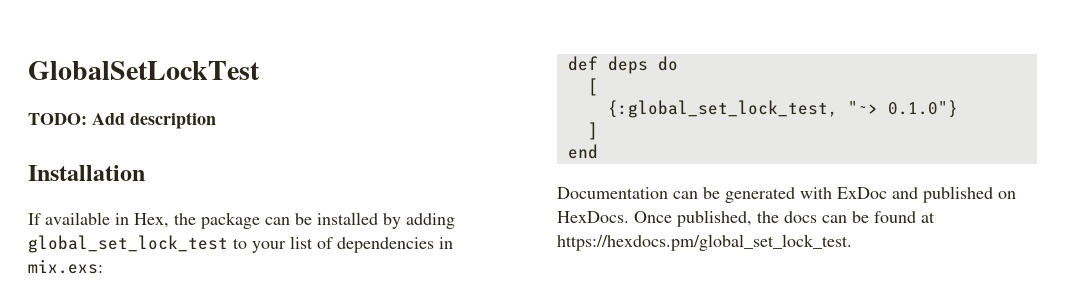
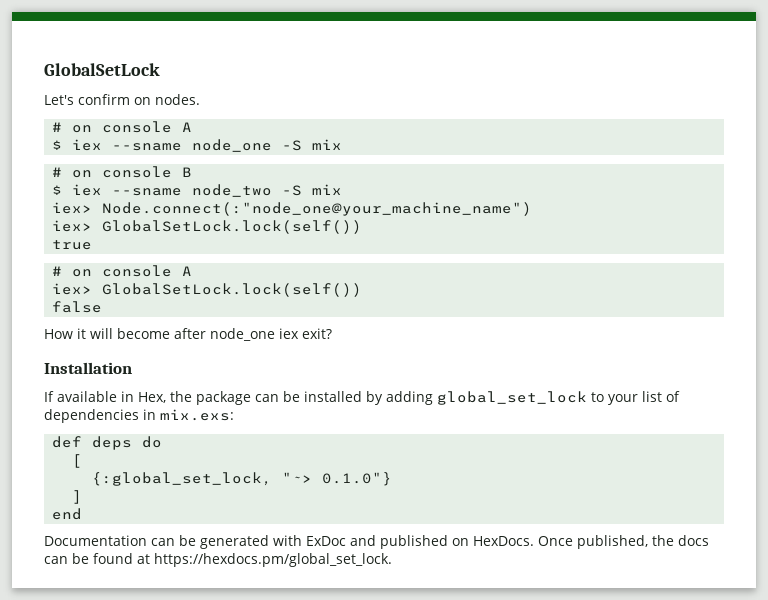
[28,61,260,80] [28,112,216,129] GlobalSetLockTest // TODO: Add description -> [44,63,160,76] [44,94,200,105] [52,121,193,133] [52,139,343,152] [52,166,193,178] [52,184,343,197] [52,202,533,216] [52,220,363,234] [52,240,93,250] [52,265,193,277] [52,283,363,297] [52,301,103,313] [44,328,332,341] GlobalSetLock // Let's confirm on nodes. // # on console A // $ iex --sname node_one -S mix // # on console B // $ iex --sname node_two -S mix // iex> Node.connect(:"node_one@your_machine_name") // iex> GlobalSetLock.lock(self()) // true // # on console A // iex> GlobalSetLock.lock(self()) // false // How it will become after node_one iex exit?
[28,235,228,253] global_set_lock_test -> [437,391,587,405] global_set_lock
[607,100,838,118] {:global_set_lock_test, -> [92,472,273,486] {:global_set_lock,
[557,234,852,251] https://hexdocs.pm/global_set_lock_test. -> [154,553,392,567] https://hexdocs.pm/global_set_lock.

